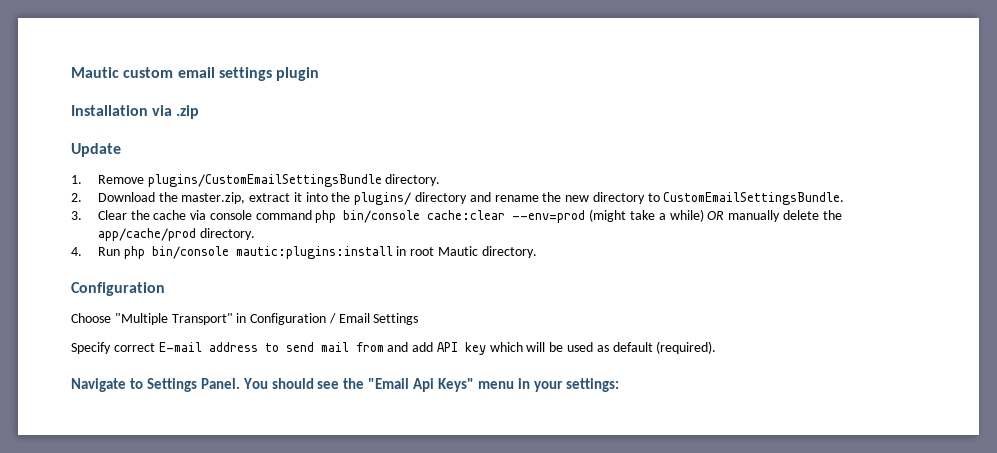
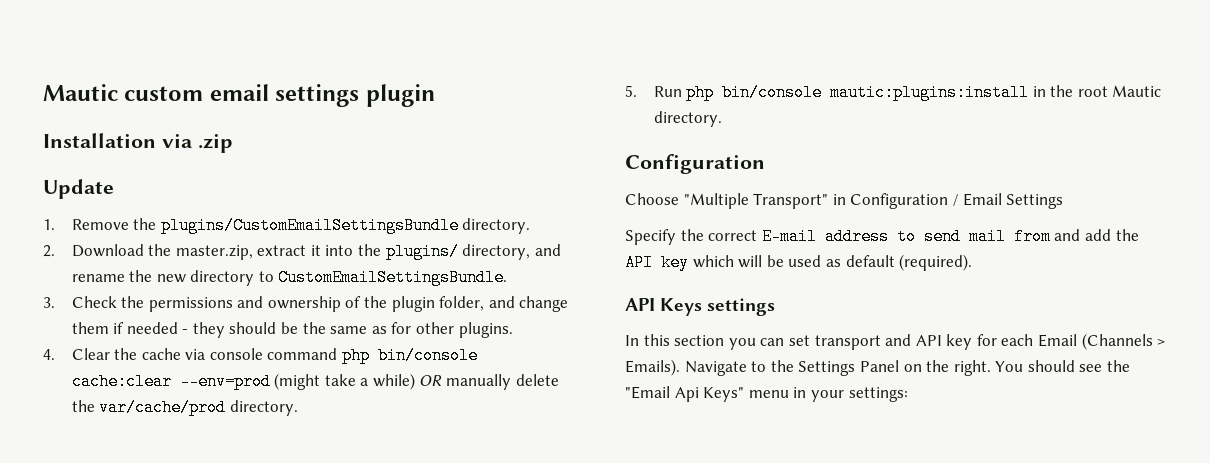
(144, 179) none -> [133,218,157,230] the
[415,192,468,204] directory -> [462,244,531,260] directory,
(82, 215) none -> [71,296,569,312] [71,322,513,338] [43,349,55,360] Check the permissions and ownership of the plugin folder, and change them if needed - they should be the same as for other plugins. // 4.
[97,228,255,241] [71,247,82,256] app/cache/prod directory. // 4. -> [99,399,298,416] [625,85,637,97] var/cache/prod directory. // 5.
(407, 251) none -> [1050,85,1074,97] the
(111, 348) none -> [680,229,704,241] the
(434, 347) none -> [1115,229,1139,241] the
[71,378,240,392] Navigate to Settings Panel. -> [625,298,776,316] [625,333,1166,350] [625,359,991,376] API Keys settings // In this section you can set transport and API key for each Email (Channels > Emails). Navigate to the Settings Panel on the right.

